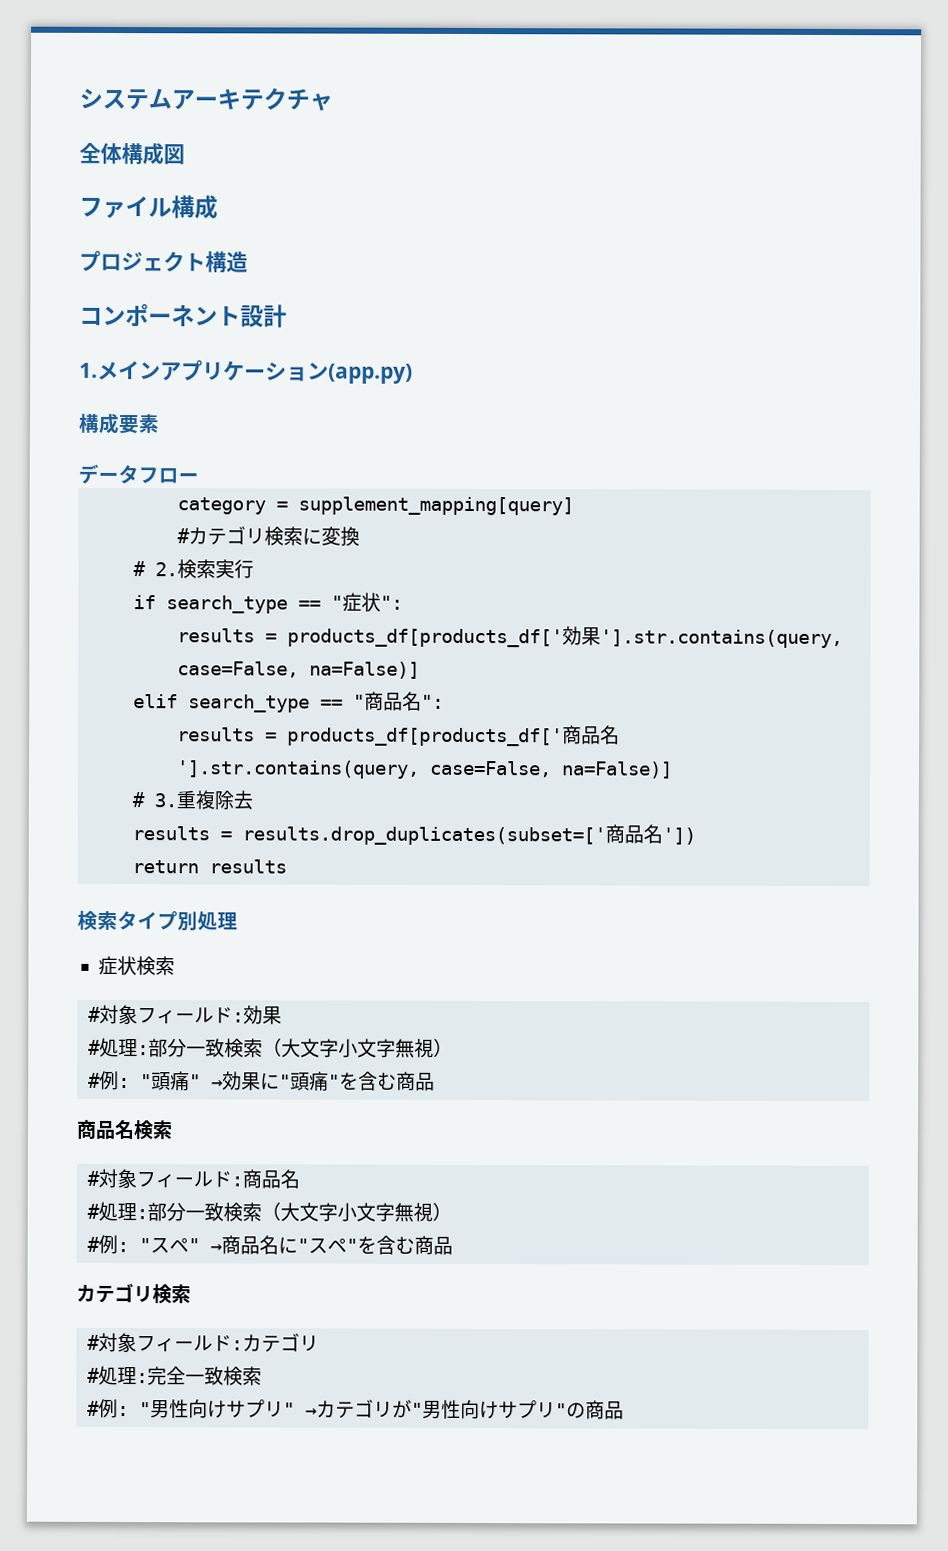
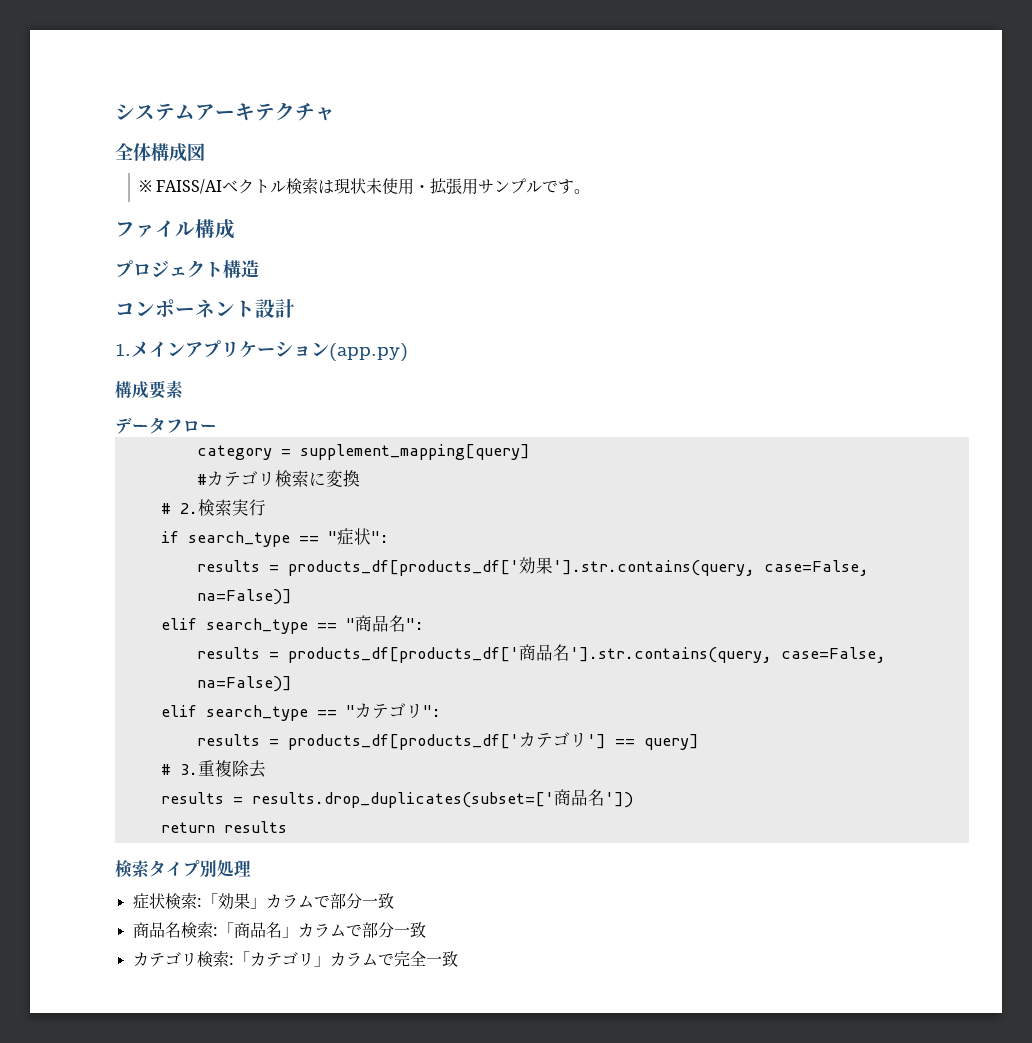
(185, 154) none -> [138,177,591,195] // ※ FAISS/AIベクトル検索は現状未使用・拡張用サンプルです。
(674, 770) none -> [160,703,441,721] [196,732,699,750] // elif search_type == "カテゴリ": // results = products_df[products_df['カテゴリ'] == query]
[88,1004,283,1025] [88,1037,454,1058] [88,1070,436,1092] [76,1119,173,1141] [87,1168,301,1189] [87,1201,453,1222] [87,1234,454,1255] [76,1282,191,1305] [87,1332,320,1353] [87,1365,263,1386] [87,1398,625,1420] // #対象フィールド:効果 // #処理:部分一致検索（大文字小文字無視） // #例: "頭痛" →効果に"頭痛"を含む商品 // 商品名検索 // #対象フィールド:商品名 // #処理:部分一致検索（大文字小文字無視） // #例: "スペ" →商品名に"スペ"を含む商品 // カテゴリ検索 // #対象フィールド:カテゴリ // #処理:完全一致検索 // #例: "男性向けサプリ" →カテゴリが"男性向けサプリ"の商品 -> [196,893,394,910] [132,921,426,939] [132,950,458,967] :「効果」カラムで部分一致 // 商品名検索:「商品名」カラムで部分一致 // カテゴリ検索:「カテゴリ」カラムで完全一致

